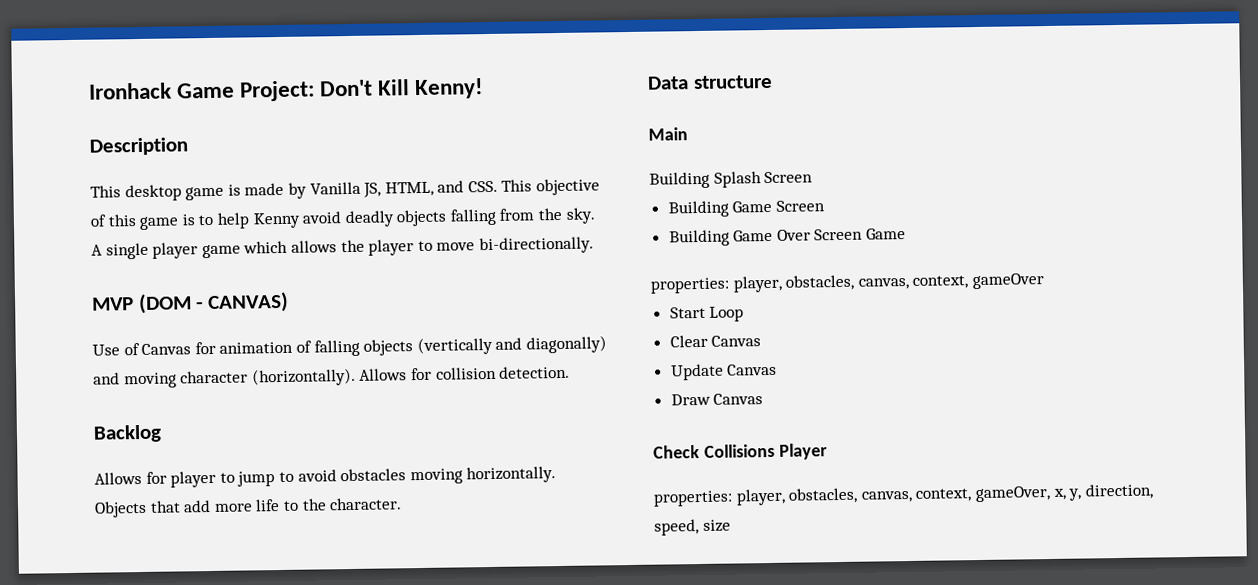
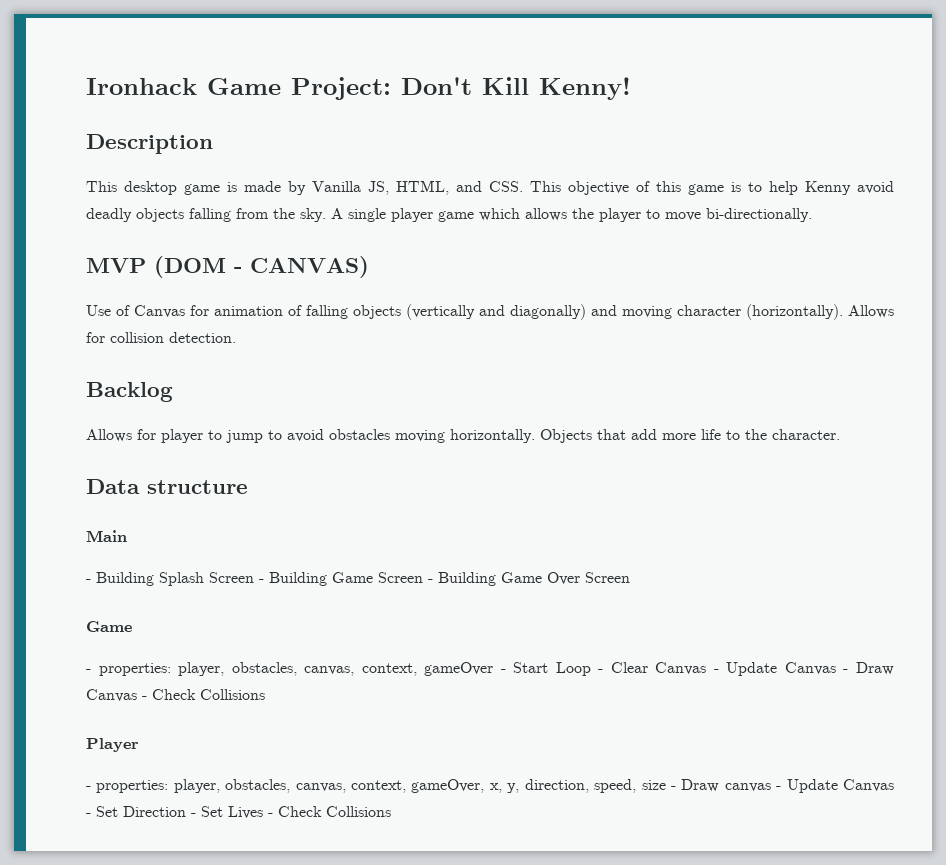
(688, 134) none -> [86,579,91,583] -
(814, 177) // -> [259,579,264,583] -
(825, 206) // -> [428,579,433,583] -
(864, 234) none -> (630, 577) //
(907, 234) none -> [86,669,91,673] -
(1044, 281) // -> [500,669,506,673] -
(745, 314) // -> [598,669,604,673] -
[670,363,778,381] // Update Canvas // -> [713,662,849,676] - Update Canvas -
[653,443,775,459] // Check Collisions -> [142,689,265,700] - Check Collisions //
(828, 451) none -> [86,786,91,790] -
(731, 525) none -> [670,779,894,793] [86,806,391,819] - Draw canvas - Update Canvas - Set Direction - Set Lives - Check Collisions

